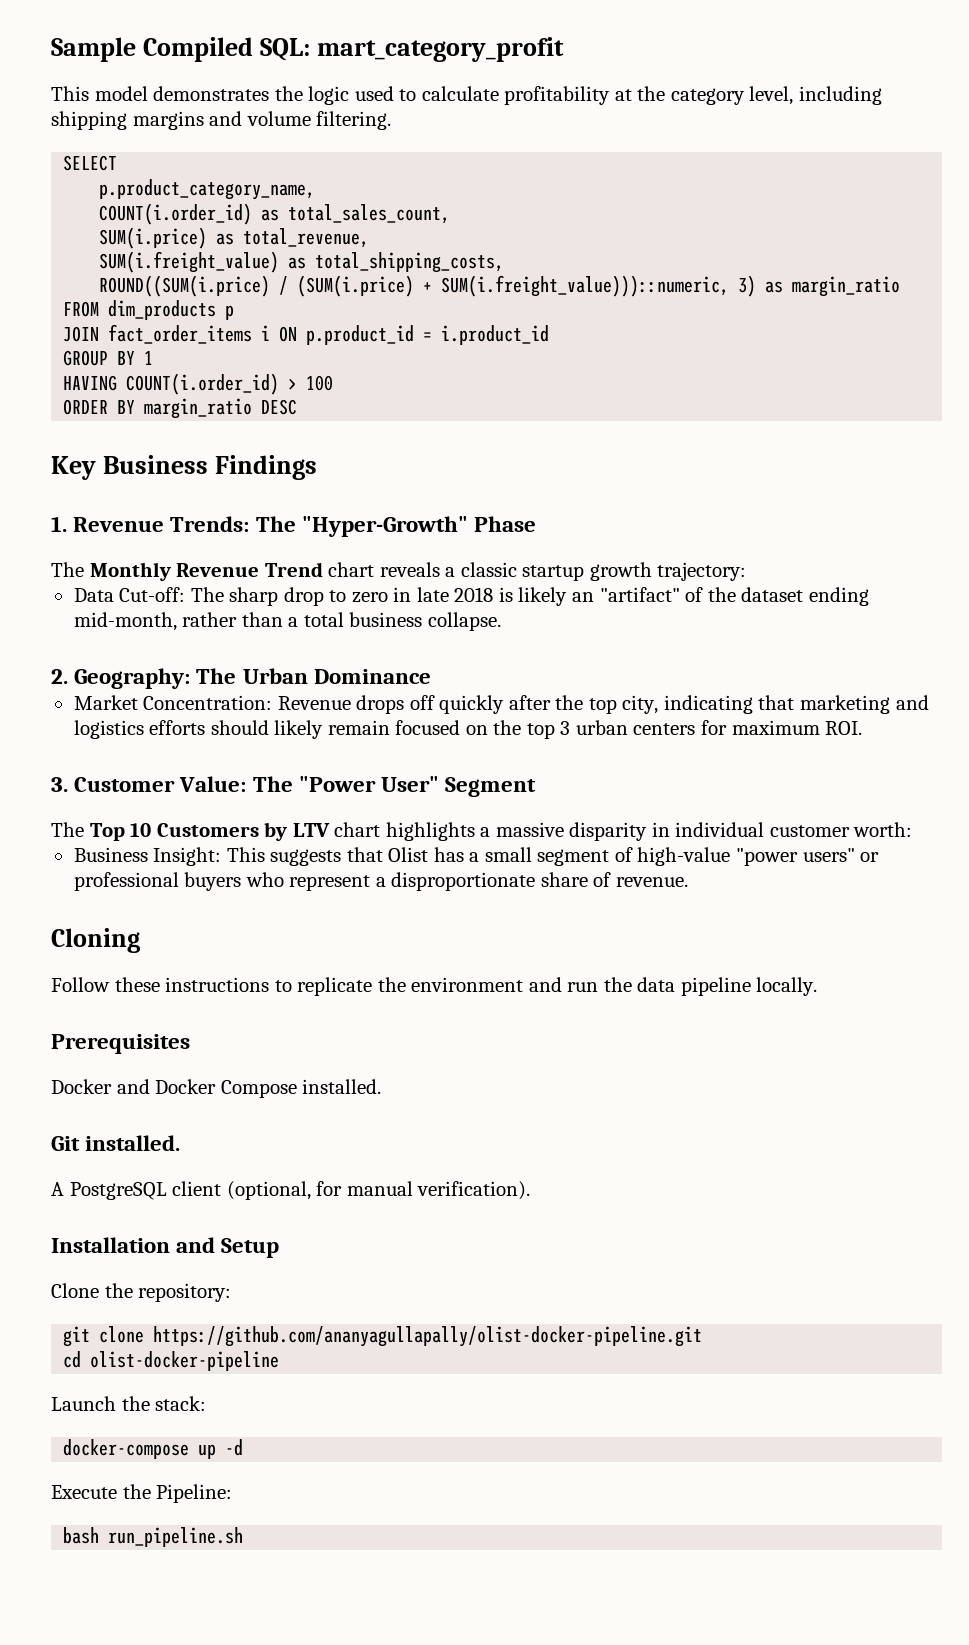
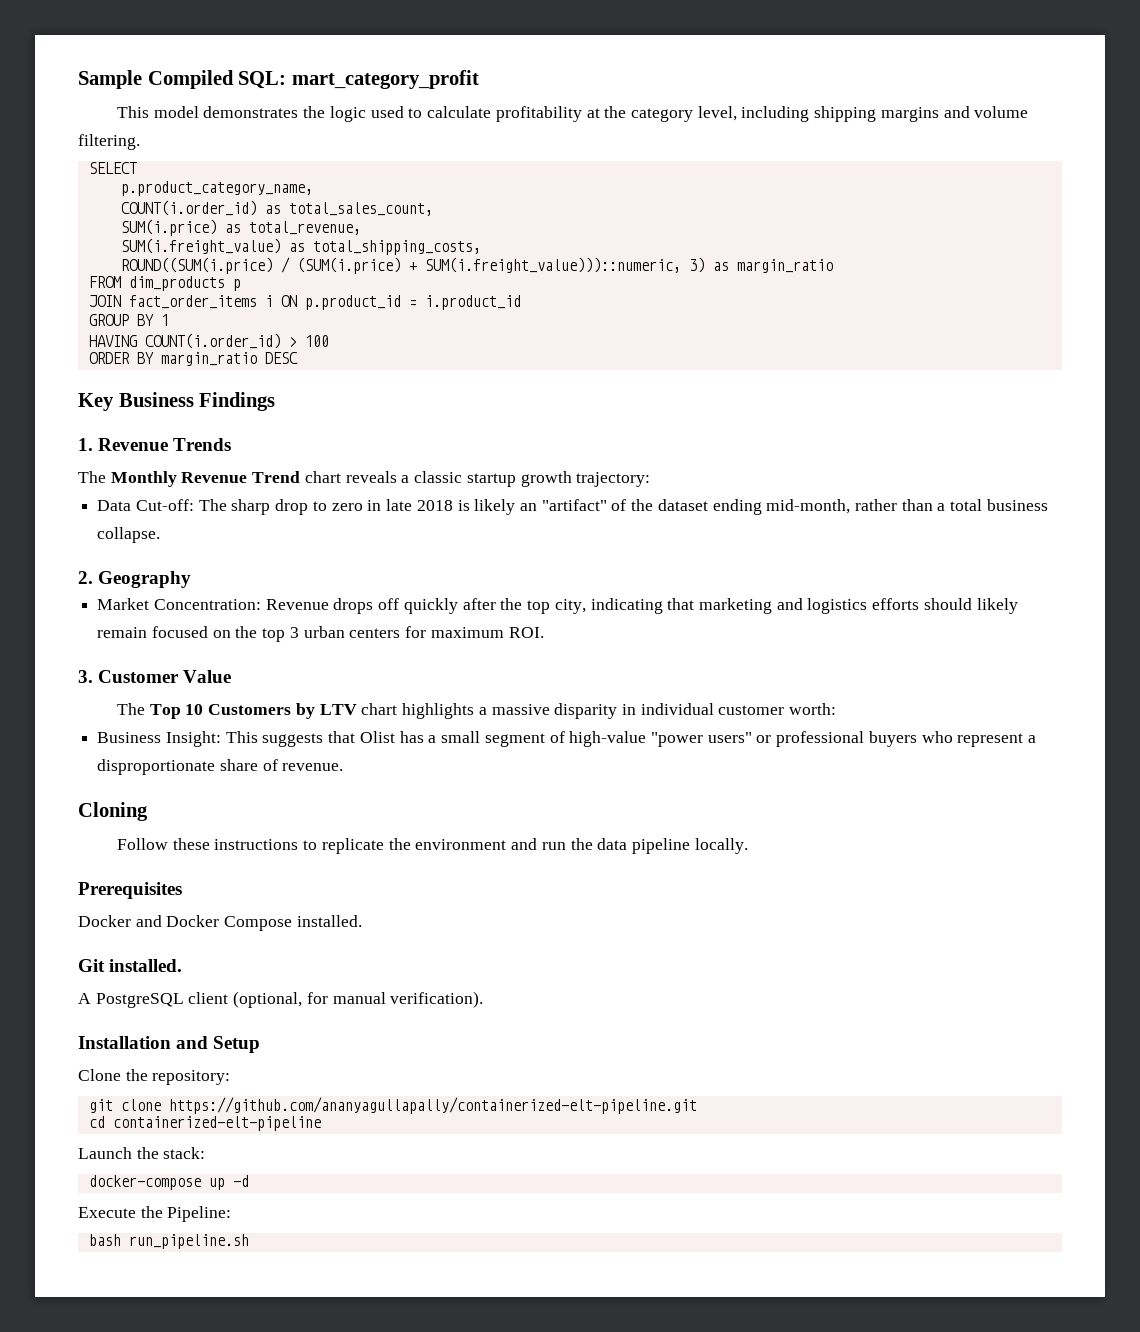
[170,516,537,537] Trends: The "Hyper-Growth" Phase -> [173,438,232,451] Trends
[74,668,431,689] Geography: The Urban Dominance -> [98,571,192,588] Geography
[179,776,537,797] Value: The "Power User" Segment -> [183,670,232,683] Value
[153,1326,703,1347] https://github.com/ananyagullapally/olist-docker-pipeline.git -> [168,1097,697,1114] https://github.com/ananyagullapally/containerized-elt-pipeline.git
[90,1351,280,1371] olist-docker-pipeline -> [112,1116,321,1131] containerized-elt-pipeline

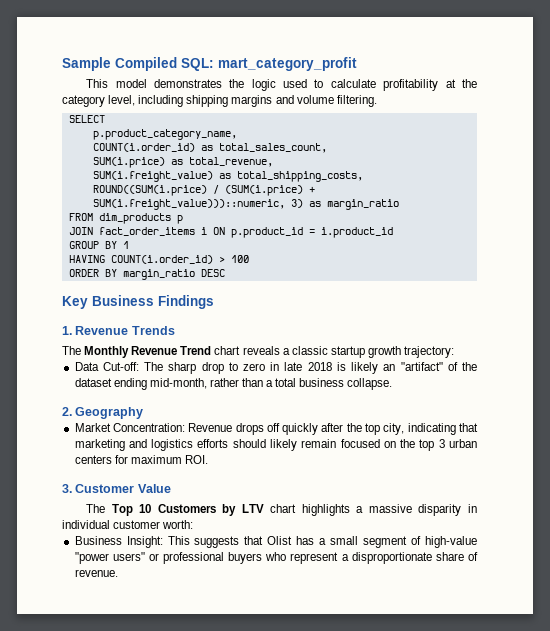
[78,802,148,821] [117,838,748,854] [78,882,182,899] [78,915,362,931] [78,959,183,972] [78,991,484,1008] [78,1036,261,1053] [78,1069,231,1085] [88,1097,697,1114] [88,1116,321,1131] [78,1147,206,1159] [88,1175,249,1190] [78,1206,232,1222] [88,1234,249,1249] // Cloning // Follow these instructions to replicate the environment and run the data pipeline locally. // Prerequisites // Docker and Docker Compose installed. // Git installed. // A PostgreSQL client (optional, for manual verification). // Installation and Setup // Clone the repository: // git clone https://github.com/ananyagullapally/containerized-elt-pipeline.git // cd containerized-elt-pipeline // Launch the stack: // docker-compose up -d // Execute the Pipeline: // bash run_pipeline.sh -> (118, 573) none

